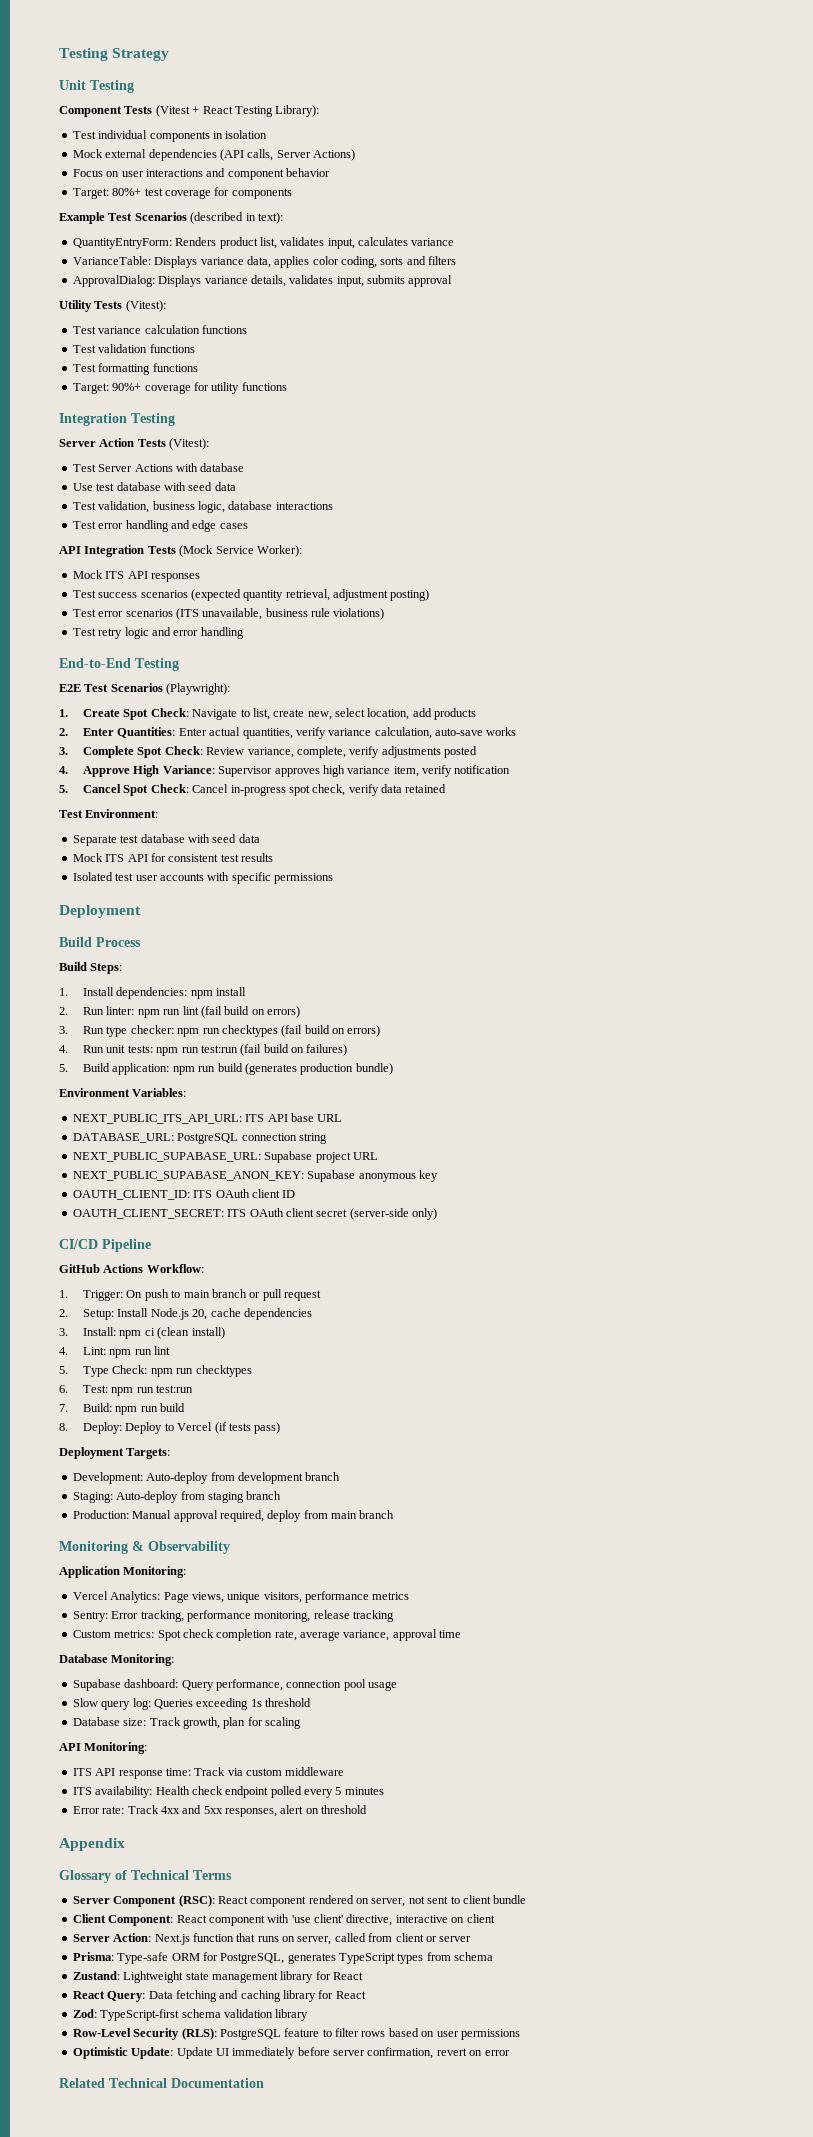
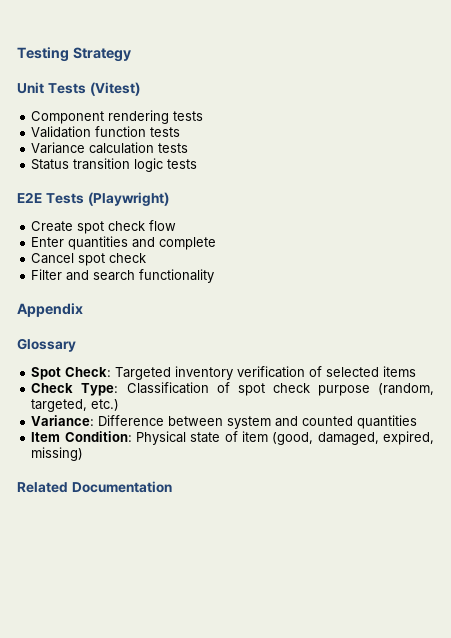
[90,80,134,93] [59,105,320,117] [72,130,268,142] [72,149,355,161] [72,168,330,180] [72,187,292,199] [59,212,283,224] [72,237,455,249] [72,256,457,268] [72,275,453,287] [59,300,166,312] [72,325,247,334] [72,344,195,353] [72,363,198,375] [72,382,287,394] [59,413,175,426] [59,438,210,450] [72,463,245,472] [72,482,236,491] [72,501,333,513] [72,520,248,532] [59,545,302,557] [72,570,200,582] [72,589,430,601] [72,608,385,620] [72,627,244,639] [59,658,179,671] [59,683,231,695] [59,708,477,720] [59,727,517,739] [59,746,478,758] [59,765,511,777] [59,784,447,796] [59,809,159,818] [72,834,260,846] [72,853,273,862] [72,872,333,884] [59,905,141,918] [59,937,141,947] [59,962,123,974] [59,987,247,999] [59,1006,301,1018] [59,1025,381,1037] [59,1044,348,1056] [59,1063,393,1075] [59,1088,187,1097] [72,1113,343,1124] [72,1133,327,1144] [72,1151,378,1163] [72,1170,438,1182] [72,1189,296,1200] [72,1208,437,1220] [59,1239,151,1252] [59,1264,204,1273] [59,1289,322,1301] [59,1308,312,1320] [59,1327,225,1339] [59,1346,171,1358] [59,1365,252,1377] [59,1385,194,1396] [59,1403,186,1415] [59,1422,281,1434] [59,1447,171,1459] [72,1472,341,1484] [72,1491,282,1503] [72,1510,395,1522] [59,1541,230,1554] [59,1566,187,1578] [72,1591,410,1603] [72,1610,394,1622] [72,1629,462,1641] [59,1654,175,1666] [72,1679,397,1691] [72,1698,311,1710] [72,1717,301,1729] [59,1742,148,1754] [72,1767,345,1779] [72,1786,384,1798] [72,1805,368,1817] [59,1838,125,1851] [59,1870,232,1883] [72,1895,527,1907] [72,1914,495,1926] [72,1933,472,1945] [72,1952,494,1964] [72,1971,363,1983] [72,1990,366,2002] [72,2009,309,2021] [72,2028,520,2040] [72,2047,510,2059] Testing // Component Tests (Vitest + React Testing Library): // Test individual components in isolation // Mock external dependencies (API calls, Server Actions) // Focus on user interactions and component behavior // Target: 80%+ test coverage for components // Example Test Scenarios (described in text): // QuantityEntryForm: Renders product list, validates input, calculates variance // VarianceTable: Displays variance data, applies color coding, sorts and filters // ApprovalDialog: Displays variance details, validates input, submits approval // Utility Tests (Vitest): // Test variance calculation functions // Test validation functions // Test formatting functions // Target: 90%+ coverage for utility functions // Integration Testing // Server Action Tests (Vitest): // Test Server Actions with database // Use test database with seed data // Test validation, business logic, database interactions // Test error handling and edge cases // API Integration Tests (Mock Service Worker): // Mock ITS API responses // Test success scenarios (expected quantity retrieval, adjustment posting) // Test error scenarios (ITS unavailable, business rule violations) // Test retry logic and error handling // End-to-End Testing // E2E Test Scenarios (Playwright): // 1. Create Spot Check: Navigate to list, create new, select location, add products // 2. Enter Quantities: Enter actual quantities, verify variance calculation, auto-save works // 3. Complete Spot Check: Review variance, complete, verify adjustments posted // 4. Approve High Variance: Supervisor approves high variance item, verify notification // 5. Cancel Spot Check: Cancel in-progress spot check, verify data retained // Test Environment: // Separate test database with seed data // Mock ITS API for consistent test results // Isolated test user accounts with specific permissions // Deployment // Build Process // Build Steps: // 1. Install dependencies: npm install // 2. Run linter: npm run lint (fail build on errors) // 3. Run type checker: npm run checktypes (fail build on errors) // 4. Run unit tests: npm run test:run (fail build on failures) // 5. Build application: npm run build (generates production bundle) // Environment Variables: // NEXT_PUBLIC_ITS_API_URL: ITS API base URL // DATABASE_URL: PostgreSQL connection string // NEXT_PUBLIC_SUPABASE_URL: Supabase project URL // NEXT_PUBLIC_SUPABASE_ANON_KEY: Supabase anonymous key // OAUTH_CLIENT_ID: ITS OAuth client ID // OAUTH_CLIENT_SECRET: ITS OAuth client secret (server-side only) // CI/CD Pipeline // GitHub Actions Workflow: // 1. Trigger: On push to main branch or pull request // 2. Setup: Install Node.js 20, cache dependencies // 3. Install: npm ci (clean install) // 4. Lint: npm run lint // 5. Type Check: npm run checktypes // 6. Test: npm run test:run // 7. Build: npm run build // 8. Deploy: Deploy to Vercel (if tests pass) // Deployment Targets: // Development: Auto-deploy from development branch // Staging: Auto-deploy from staging branch // Production: Manual approval required, deploy from main branch // Monitoring & Observability // Application Monitoring: // Vercel Analytics: Page views, unique visitors, performance metrics // Sentry: Error tracking, performance monitoring, release tracking // Custom metrics: Spot check completion rate, average variance, approval time // Database Monitoring: // Supabase dashboard: Query performance, connection pool usage // Slow query log: Queries exceeding 1s threshold // Database size: Track growth, plan for scaling // API Monitoring: // ITS API response time: Track via custom middleware // ITS availability: Health check endpoint polled every 5 minutes // Error rate: Track 4xx and 5xx responses, alert on threshold // Appendix // Glossary of Technical Terms // Server Component (RSC): React component rendered on server, not sent to client bundle // Client Component: React component with 'use client' directive, interactive on client // Server Action: Next.js function that runs on server, called from client or server // Prisma: Type-safe ORM for PostgreSQL, generates TypeScript types from schema // Zustand: Lightweight state management library for React // React Query: Data fetching and caching library for React // Zod: TypeScript-first schema validation library // Row-Level Security (RLS): PostgreSQL feature to filter rows based on user permissions // Optimistic Update: Update UI immediately before server confirmation, revert on error -> [47,82,140,96] [31,110,204,124] [31,126,181,138] [31,142,189,154] [31,158,198,172] [17,192,169,206] [31,220,177,234] [31,236,217,250] [31,253,147,266] [31,269,215,283] [17,303,83,317] [17,338,76,352] [31,366,417,380] [31,382,434,396] [31,399,120,412] [31,415,418,429] [31,431,434,445] [31,447,84,461] Tests (Vitest) // Component rendering tests // Validation function tests // Variance calculation tests // Status transition logic tests // E2E Tests (Playwright) // Create spot check flow // Enter quantities and complete // Cancel spot check // Filter and search functionality // Appendix // Glossary // Spot Check: Targeted inventory verification of selected items // Check Type: Classification of spot check purpose (random, targeted, etc.) // Variance: Difference between system and counted quantities // Item Condition: Physical state of item (good, damaged, expired, missing)
[109,2078,167,2088] Technical -> (68, 487) none

